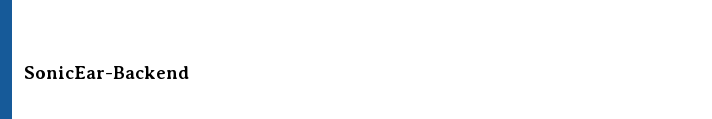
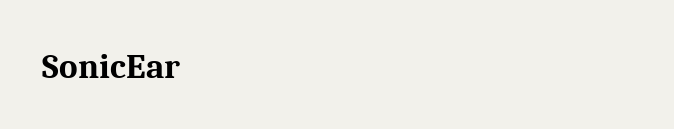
[24,66,189,79] SonicEar-Backend -> [42,54,180,78] SonicEar

